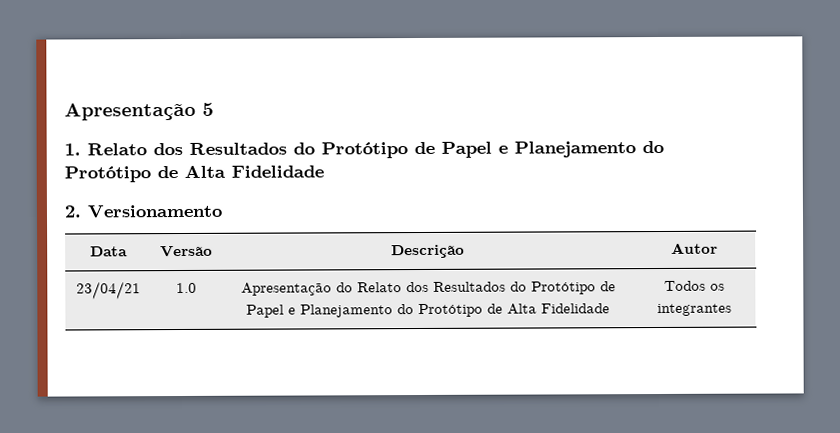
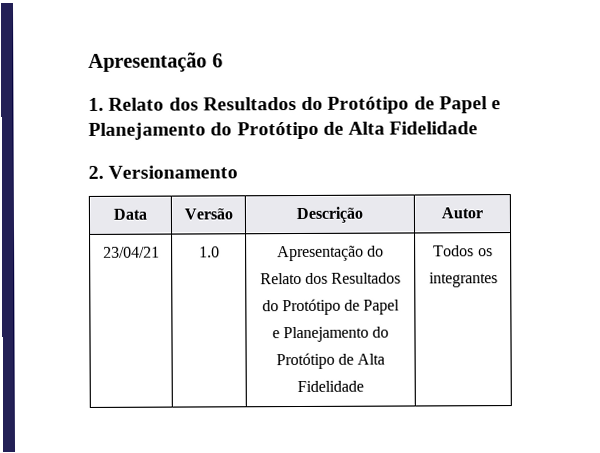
[64,102,214,121] Apresentação 5 -> [88,52,223,73] Apresentação 6

